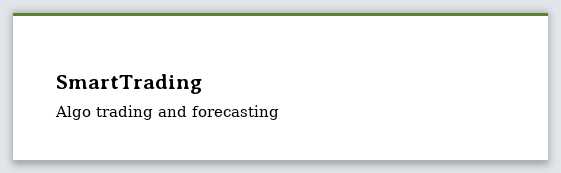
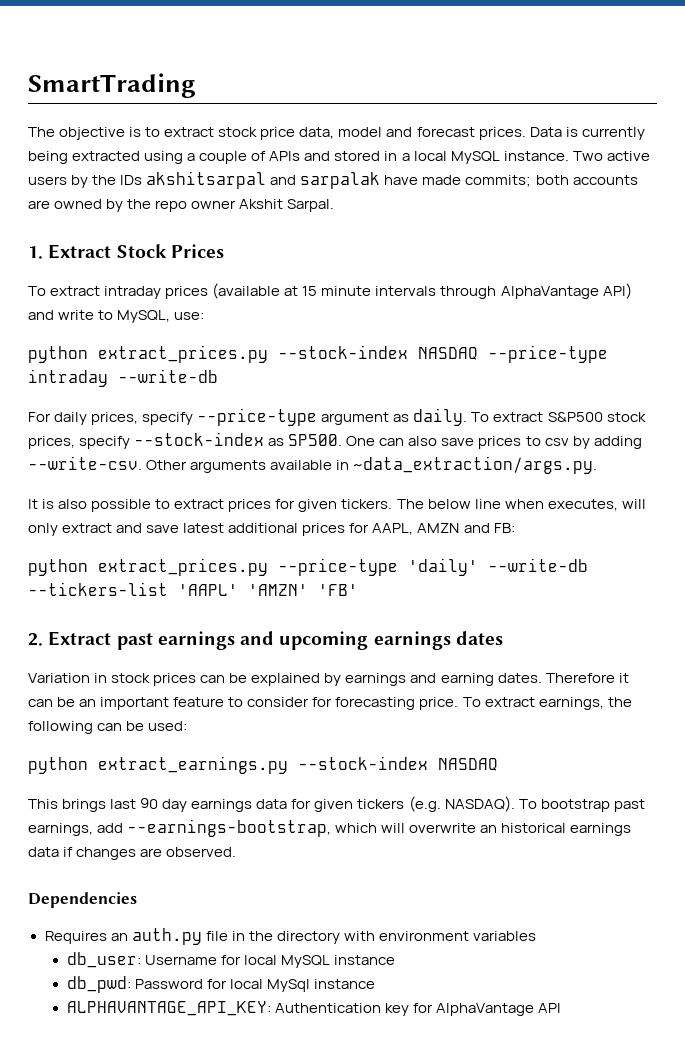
[55,105,279,120] Algo trading and forecasting -> [28,127,645,140] [28,151,650,164] [28,171,638,189] [28,199,335,212] [28,244,224,259] [28,283,632,299] [28,310,205,323] [28,345,608,363] [28,369,218,387] [28,408,646,426] [28,432,642,449] [28,456,598,474] [28,499,646,512] [28,523,515,536] [28,558,588,576] [28,582,358,596] [28,631,503,650] [28,673,629,686] [28,697,632,710] [28,721,188,734] [28,756,498,774] [28,796,645,812] [28,819,632,837] [28,847,237,860] [28,892,137,908] [44,928,536,945] [66,952,395,968] [66,976,375,993] [66,1001,561,1016] The objective is to extract stock price data, model and forecast prices. Data is currently being extracted using a couple of APIs and stored in a local MySQL instance. Two active users by the IDs akshitsarpal and sarpalak have made commits; both accounts are owned by the repo owner Akshit Sarpal. // 1. Extract Stock Prices // To extract intraday prices (available at 15 minute intervals through AlphaVantage API) and write to MySQL, use: // python extract_prices.py --stock-index NASDAQ --price-type intraday --write-db // For daily prices, specify --price-type argument as daily. To extract S&P500 stock prices, specify --stock-index as SP500. One can also save prices to csv by adding --write-csv. Other arguments available in ~data_extraction/args.py. // It is also possible to extract prices for given tickers. The below line when executes, will only extract and save latest additional prices for AAPL, AMZN and FB: // python extract_prices.py --price-type 'daily' --write-db --tickers-list 'AAPL' 'AMZN' 'FB' // 2. Extract past earnings and upcoming earnings dates // Variation in stock prices can be explained by earnings and earning dates. Therefore it can be an important feature to consider for forecasting price. To extract earnings, the following can be used: // python extract_earnings.py --stock-index NASDAQ // This brings last 90 day earnings data for given tickers (e.g. NASDAQ). To bootstrap past earnings, add --earnings-bootstrap, which will overwrite an historical earnings data if changes are observed. // Dependencies // Requires an auth.py file in the directory with environment variables // db_user: Username for local MySQL instance // db_pwd: Password for local MySql instance // ALPHAVANTAGE_API_KEY: Authentication key for AlphaVantage API

